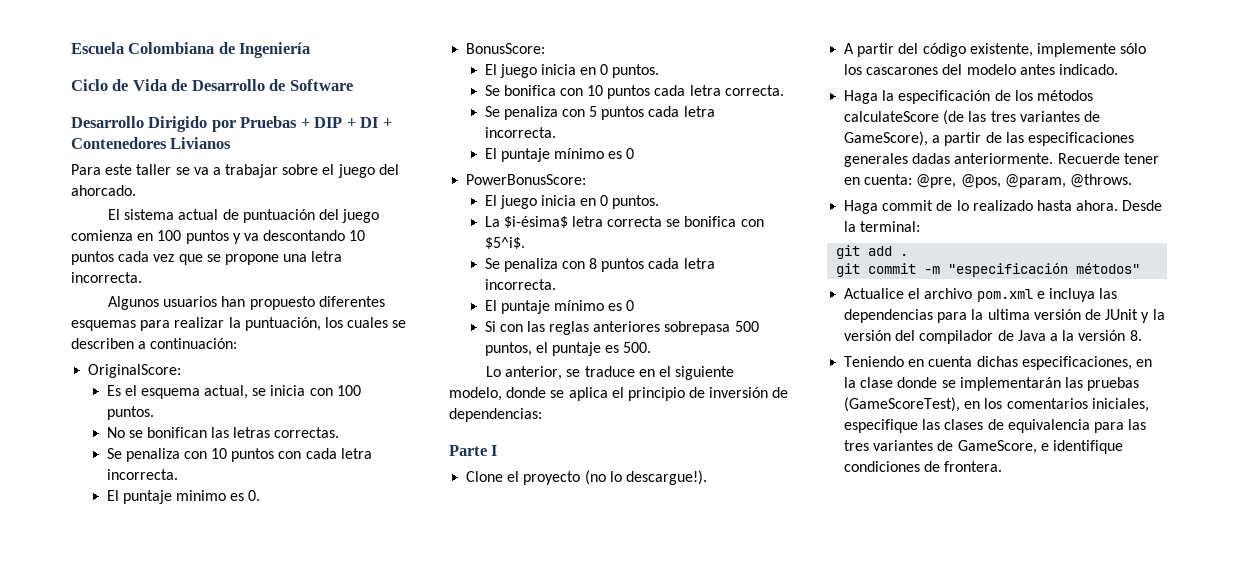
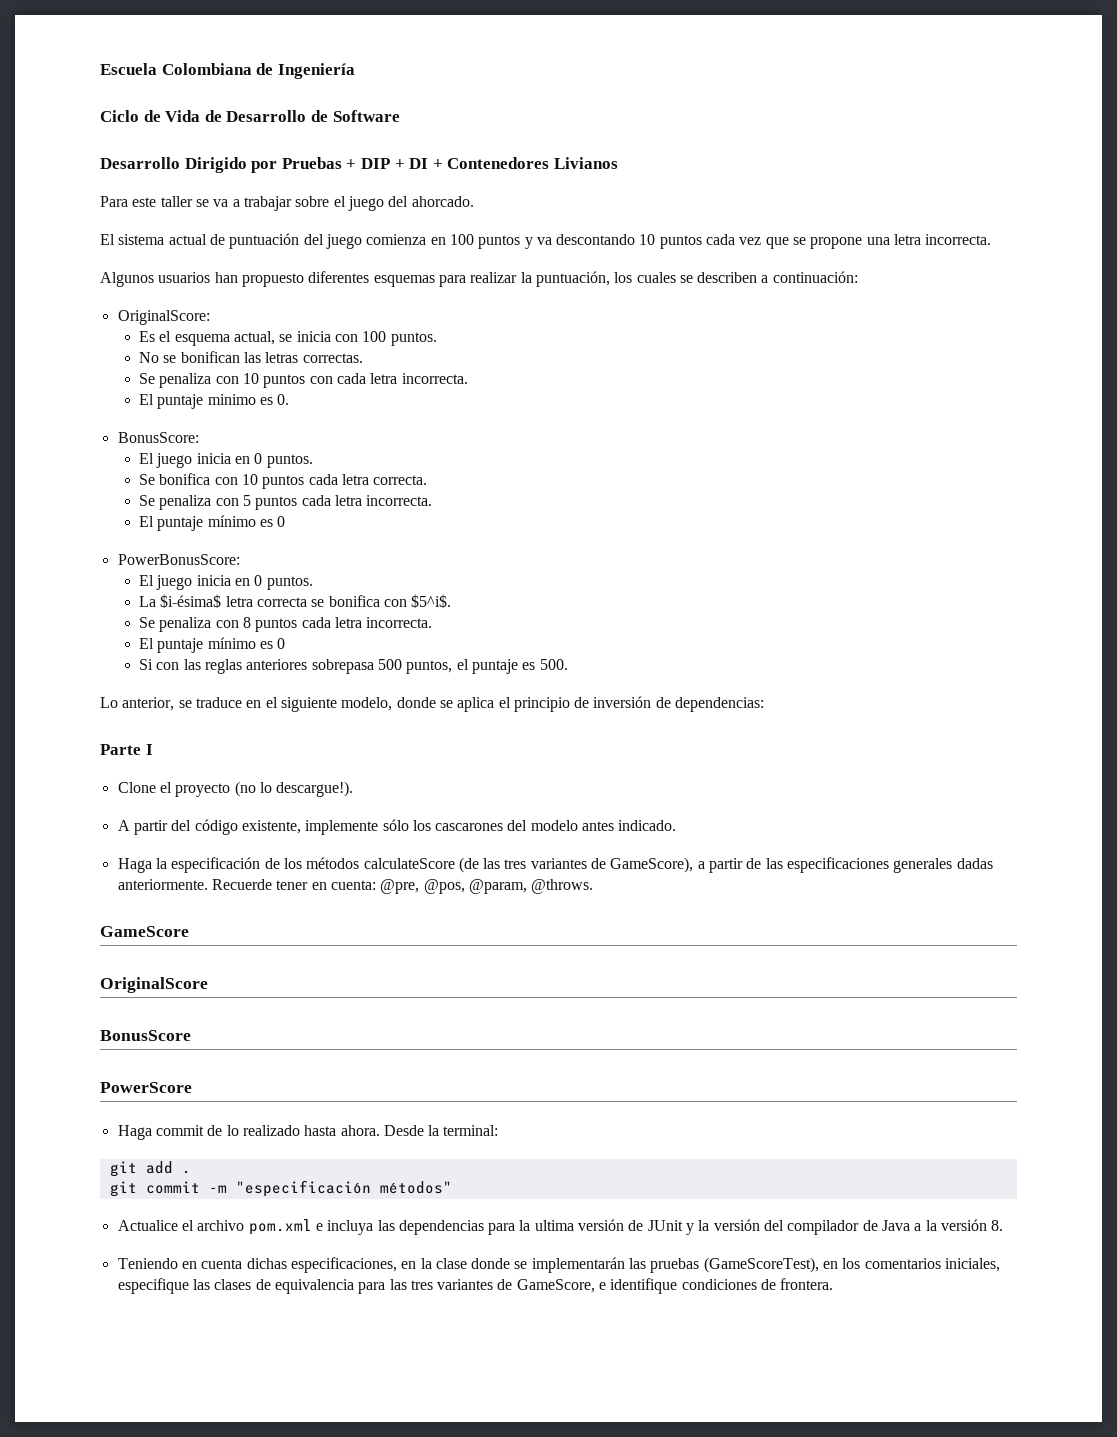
(1132, 181) none -> [100,926,189,937] [100,977,208,993] [100,1030,191,1041] [100,1082,192,1093] // GameScore // OriginalScore // BonusScore // PowerScore

